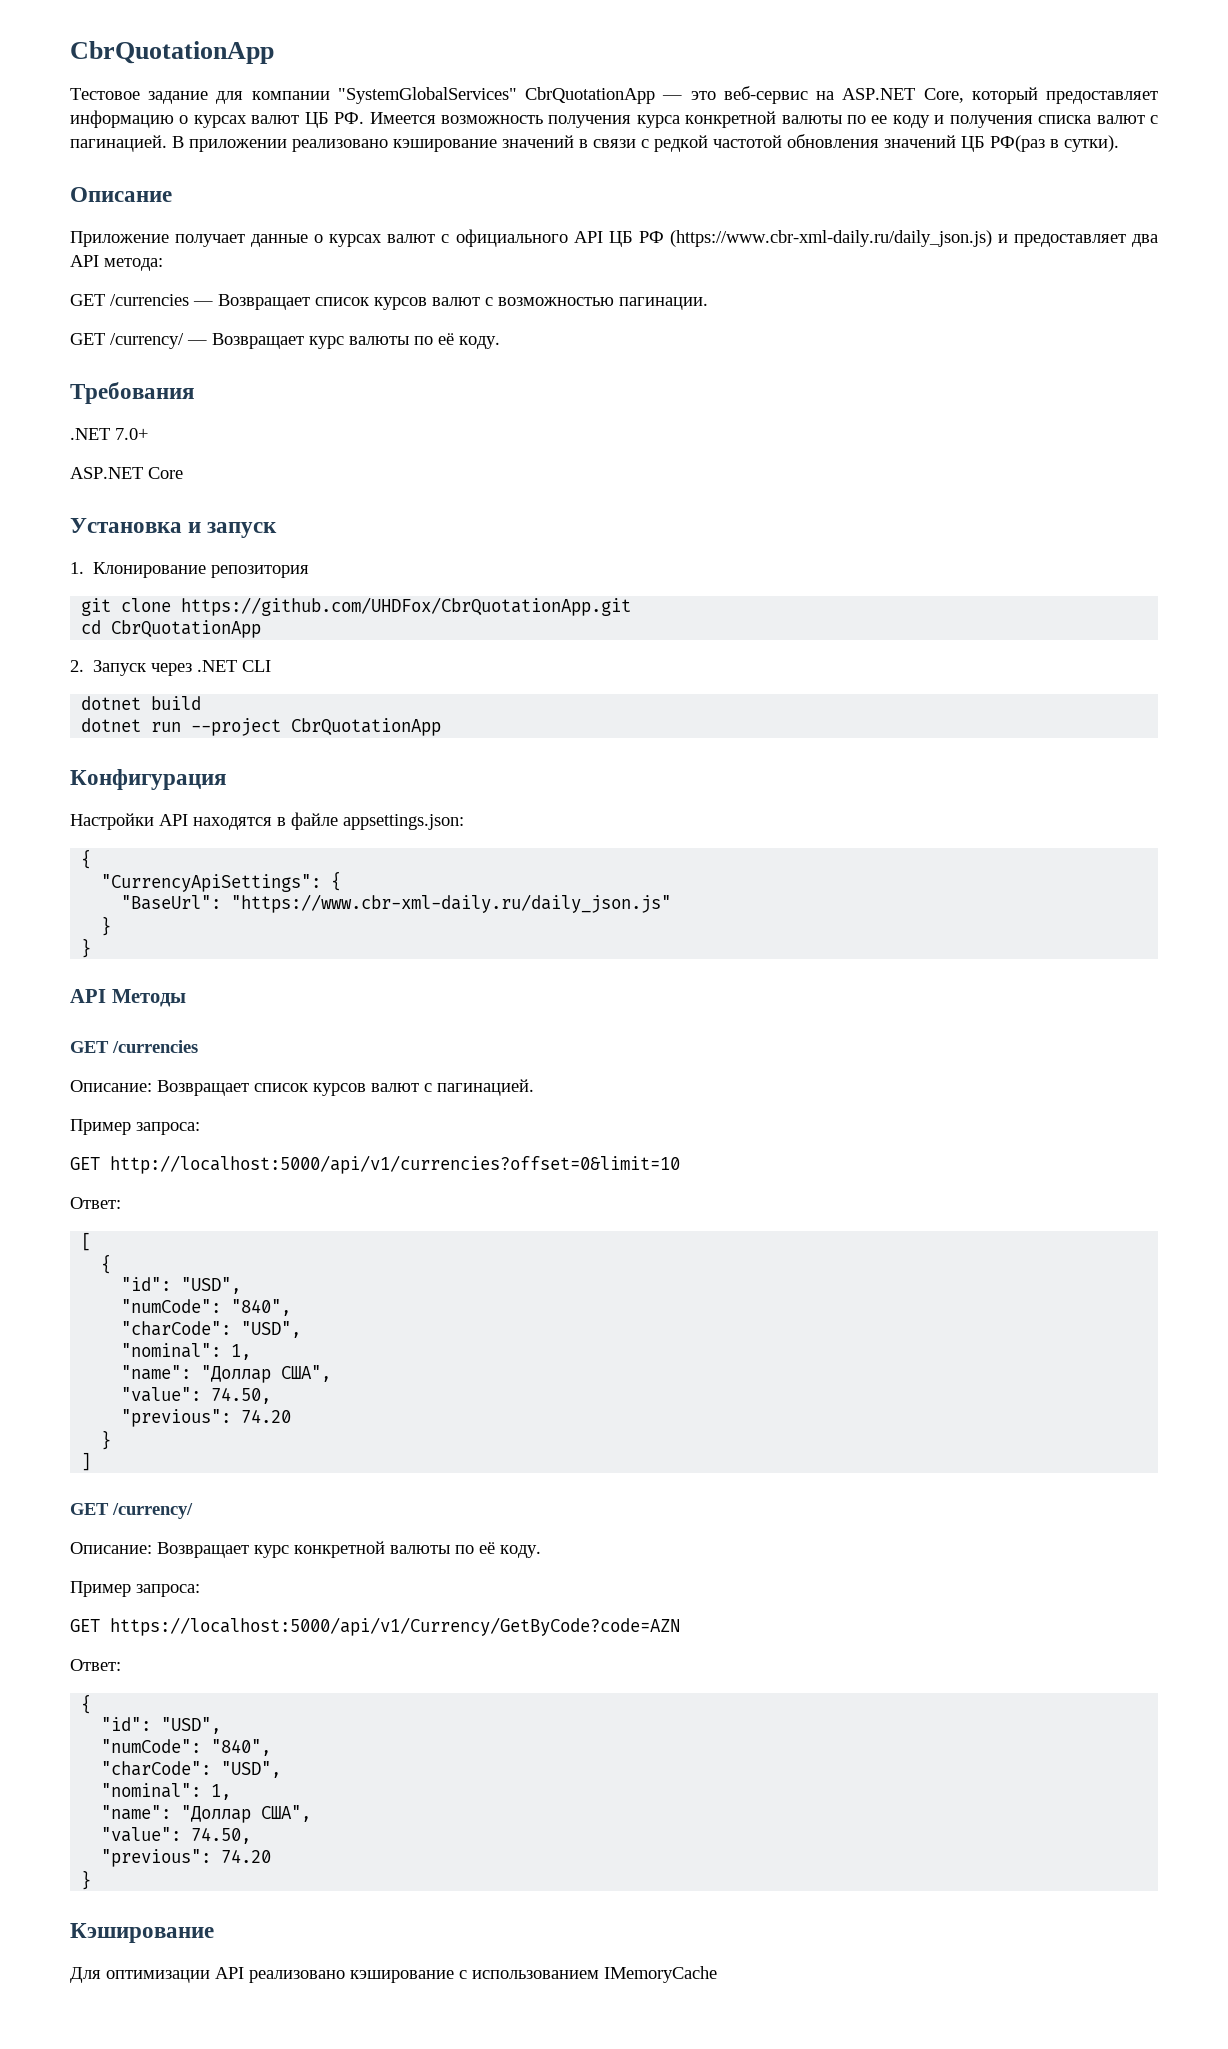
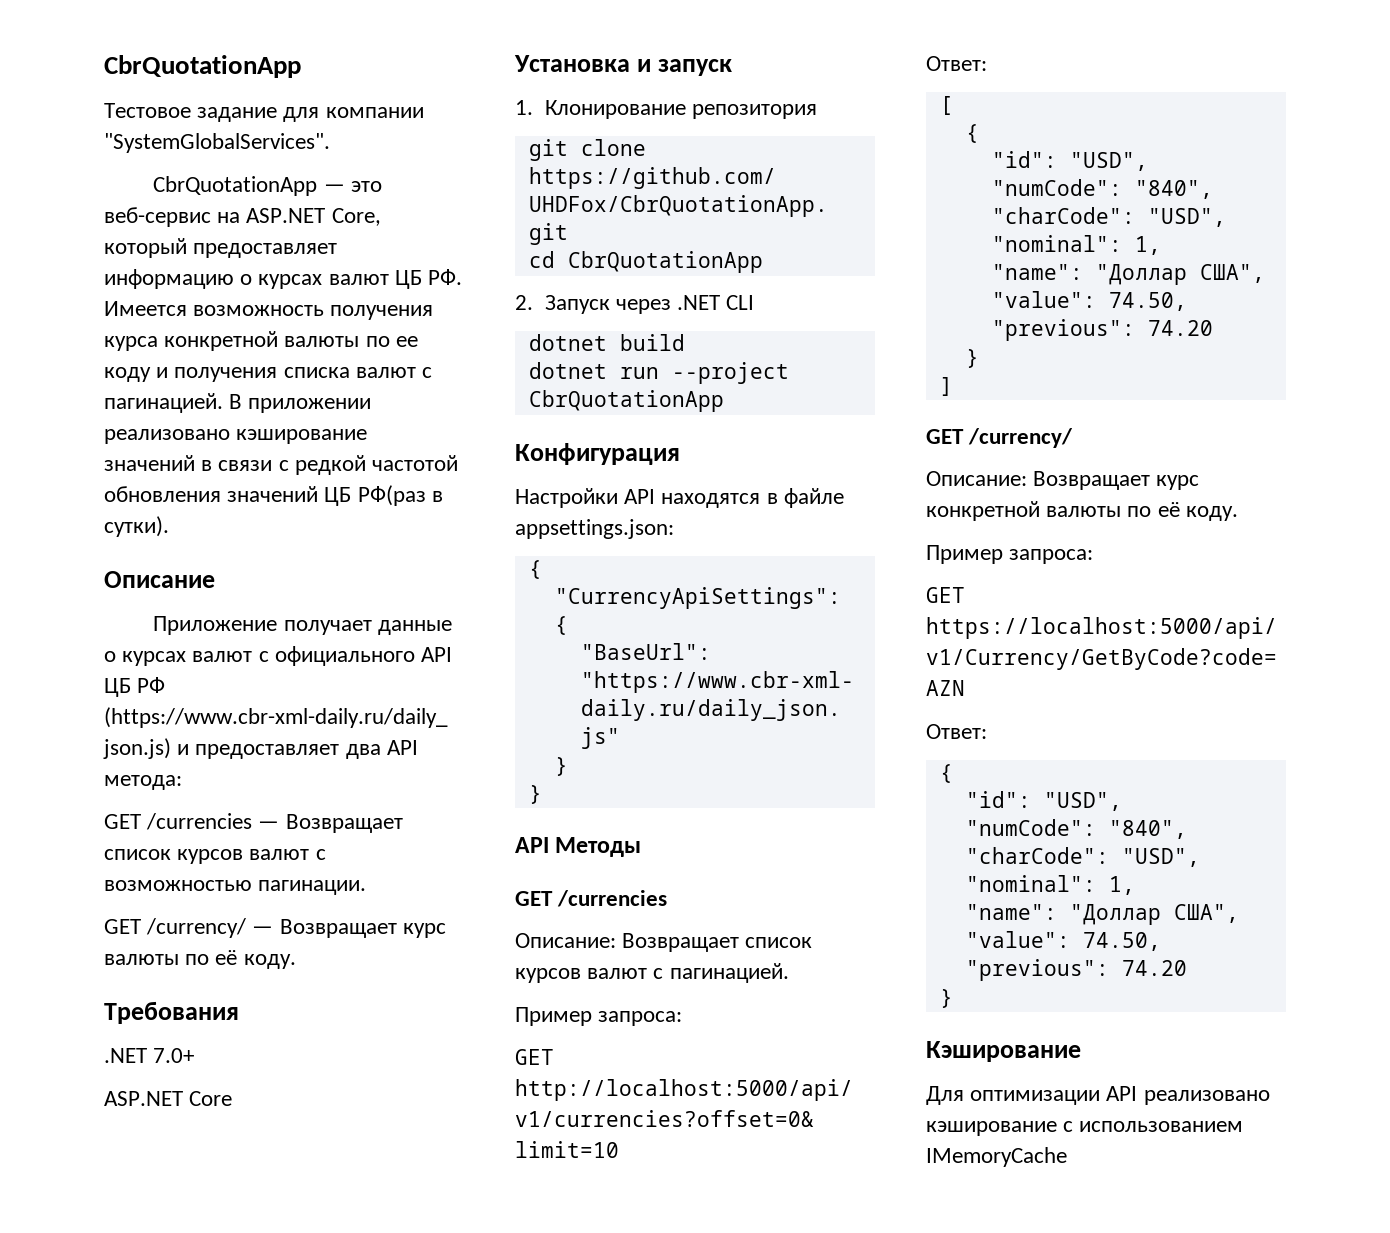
[337,87,517,104] "SystemGlobalServices" -> [104,133,330,153] "SystemGlobalServices". //

